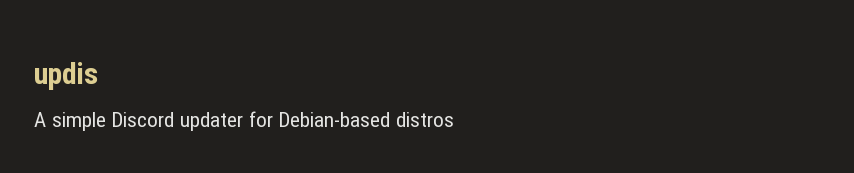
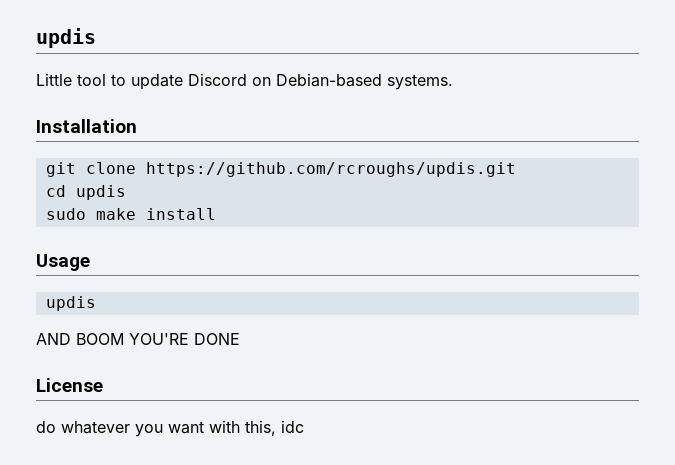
[34,62,98,90] [34,111,455,131] updis // A simple Discord updater for Debian-based distros -> [36,28,96,48] [36,73,453,90] [36,119,137,133] [45,162,516,177] [45,185,126,200] [45,208,216,220] [36,254,90,271] [45,296,96,311] [36,333,240,345] [36,378,103,392] [36,420,304,437] updis // Little tool to update Discord on Debian-based systems. // Installation // git clone https://github.com/rcroughs/updis.git // cd updis // sudo make install // Usage // updis // AND BOOM YOU'RE DONE // License // do whatever you want with this, idc

